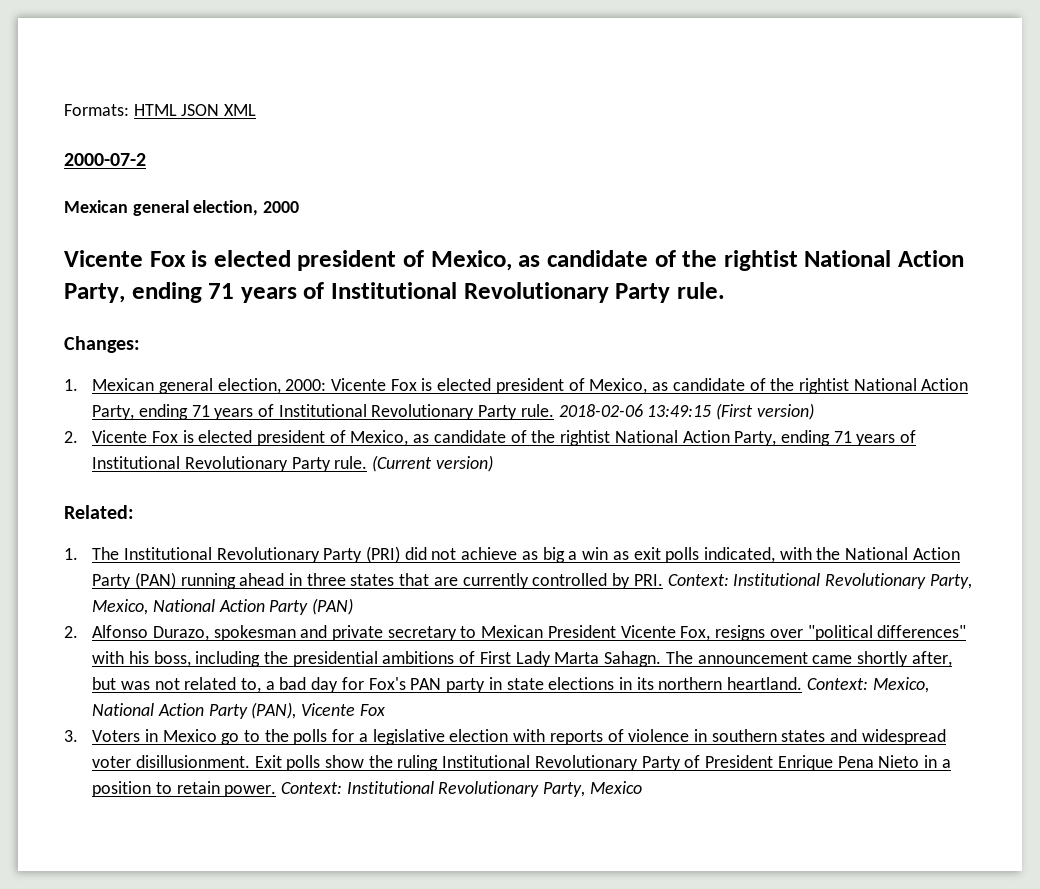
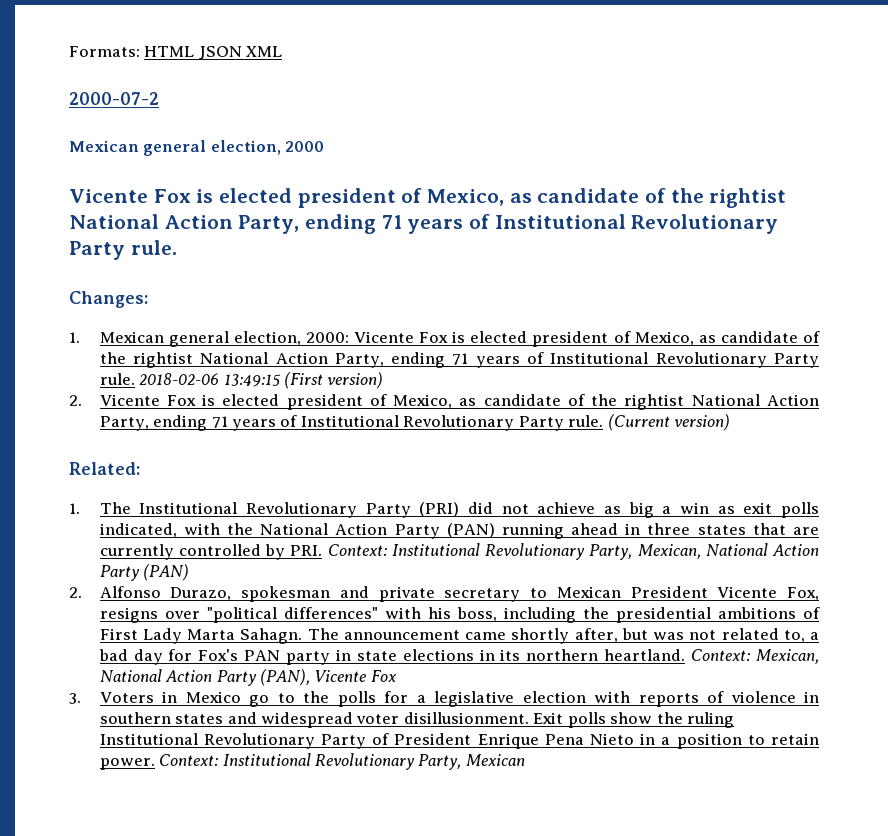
[92,599,149,615] Mexico, -> [637,544,701,559] Mexican,
[872,677,929,693] Mexico, -> [756,649,820,664] Mexican,
[589,781,642,794] Mexico -> [465,754,525,766] Mexican

